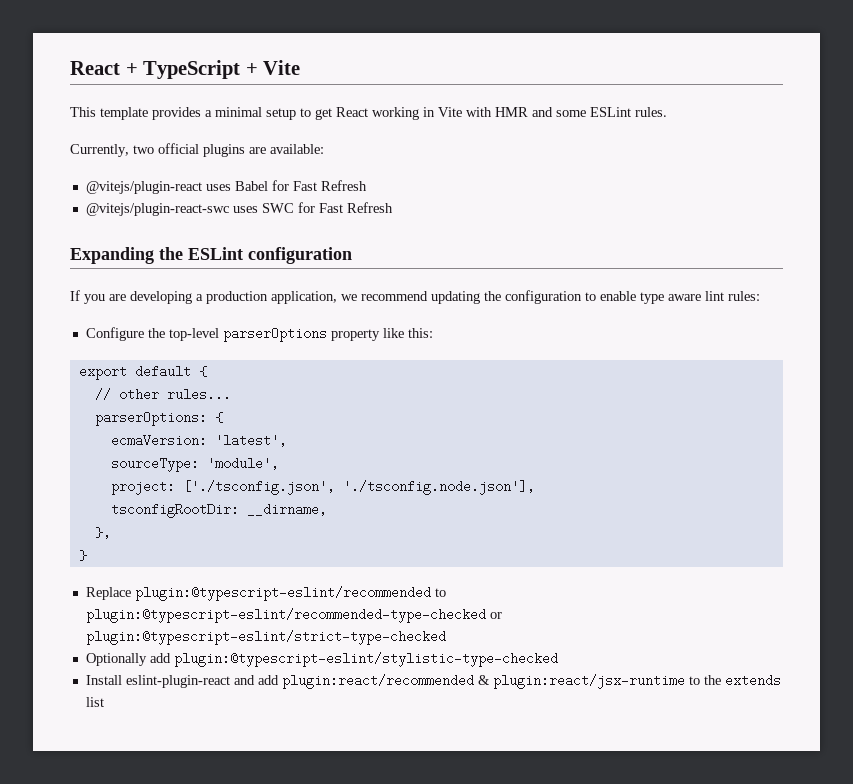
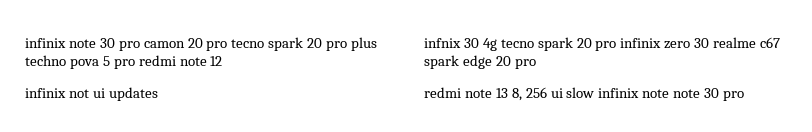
[70,60,301,79] [70,107,667,120] [70,143,324,157] [85,180,367,194] [85,202,393,216] [70,247,352,264] [70,290,760,304] [85,327,433,342] [78,365,207,380] [94,388,231,401] [94,411,223,426] [110,434,287,447] [110,457,279,472] [110,480,535,495] [110,503,327,518] [94,526,111,539] [78,550,87,561] [85,586,446,601] [85,608,502,623] [85,630,446,645] [85,652,558,667] [85,674,781,689] [85,697,104,707] React + TypeScript + Vite // This template provides a minimal setup to get React working in Vite with HMR and some ESLint rules. // Currently, two official plugins are available: // @vitejs/plugin-react uses Babel for Fast Refresh // @vitejs/plugin-react-swc uses SWC for Fast Refresh // Expanding the ESLint configuration // If you are developing a production application, we recommend updating the configuration to enable type aware lint rules: // Configure the top-level parserOptions property like this: // export default { // // other rules... // parserOptions: { // ecmaVersion: 'latest', // sourceType: 'module', // project: ['./tsconfig.json', './tsconfig.node.json'], // tsconfigRootDir: __dirname, // }, // } // Replace plugin:@typescript-eslint/recommended to plugin:@typescript-eslint/recommended-type-checked or plugin:@typescript-eslint/strict-type-checked // Optionally add plugin:@typescript-eslint/stylistic-type-checked // Install eslint-plugin-react and add plugin:react/recommended & plugin:react/jsx-runtime to the extends list -> [25,37,378,51] [25,55,223,69] [25,87,158,101] [424,37,781,51] [424,55,536,69] [424,87,745,101] infinix note 30 pro camon 20 pro tecno spark 20 pro plus techno pova 5 pro redmi note 12 // infinix not ui updates // infnix 30 4g tecno spark 20 pro infinix zero 30 realme c67 spark edge 20 pro // redmi note 13 8, 256 ui slow infinix note note 30 pro

